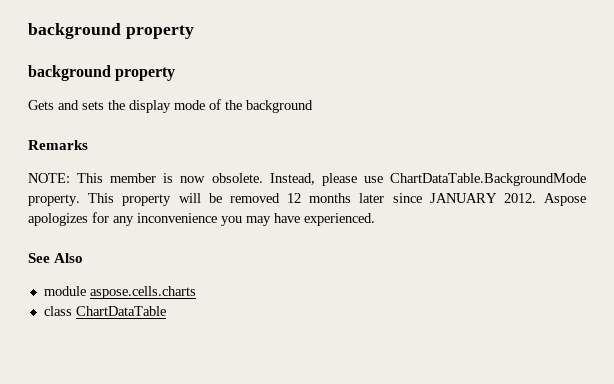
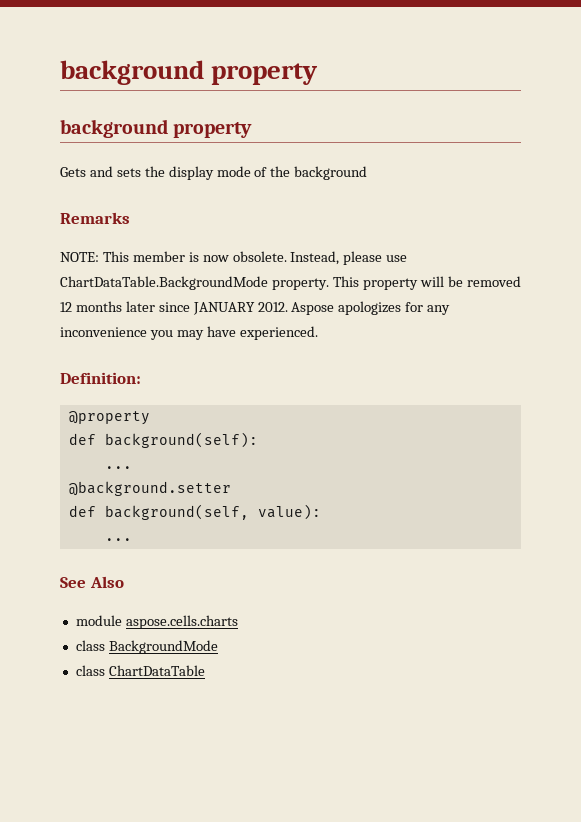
(375, 219) none -> [60,372,141,384] [68,411,150,425] [68,432,258,448] [104,466,132,469] [68,481,231,496] [68,504,321,520] [104,538,132,541] // Definition: // @property // def background(self): // ... // @background.setter // def background(self, value): // ...
(196, 292) none -> [75,640,218,654] // class BackgroundMode

